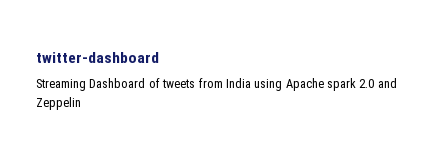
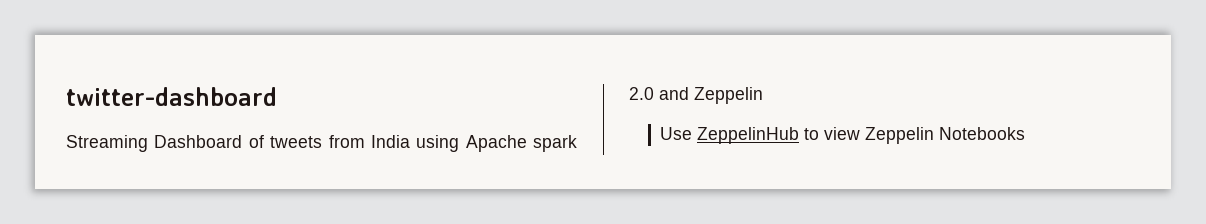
(81, 103) none -> [660,127,1026,144] // Use ZeppelinHub to view Zeppelin Notebooks

